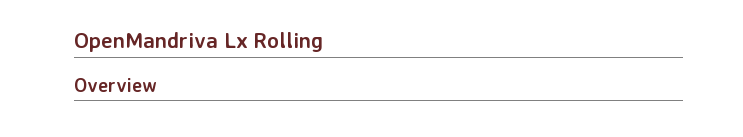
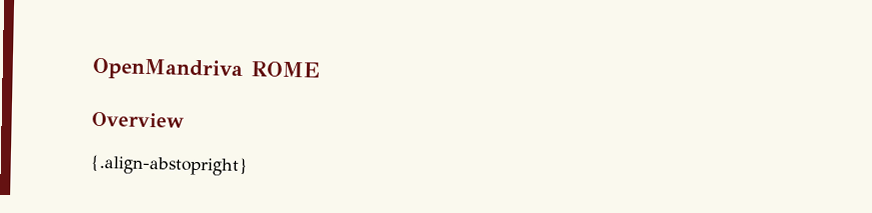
[224,32,323,52] Lx Rolling -> [251,61,320,78] ROME
(157, 85) none -> [90,154,248,177] // {.align-abstopright}

